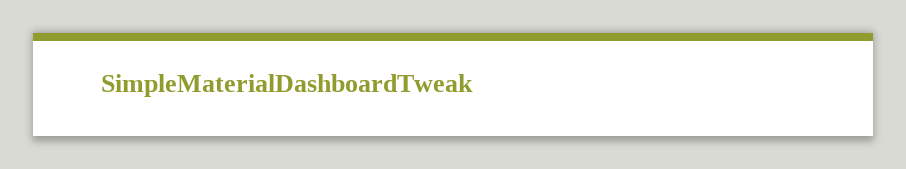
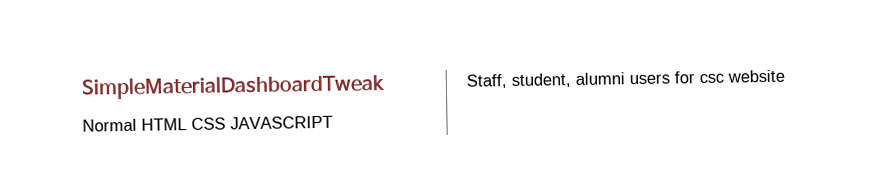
(473, 85) none -> [82,115,333,132] [466,69,785,89] // Normal HTML CSS JAVASCRIPT // Staff, student, alumni users for csc website

